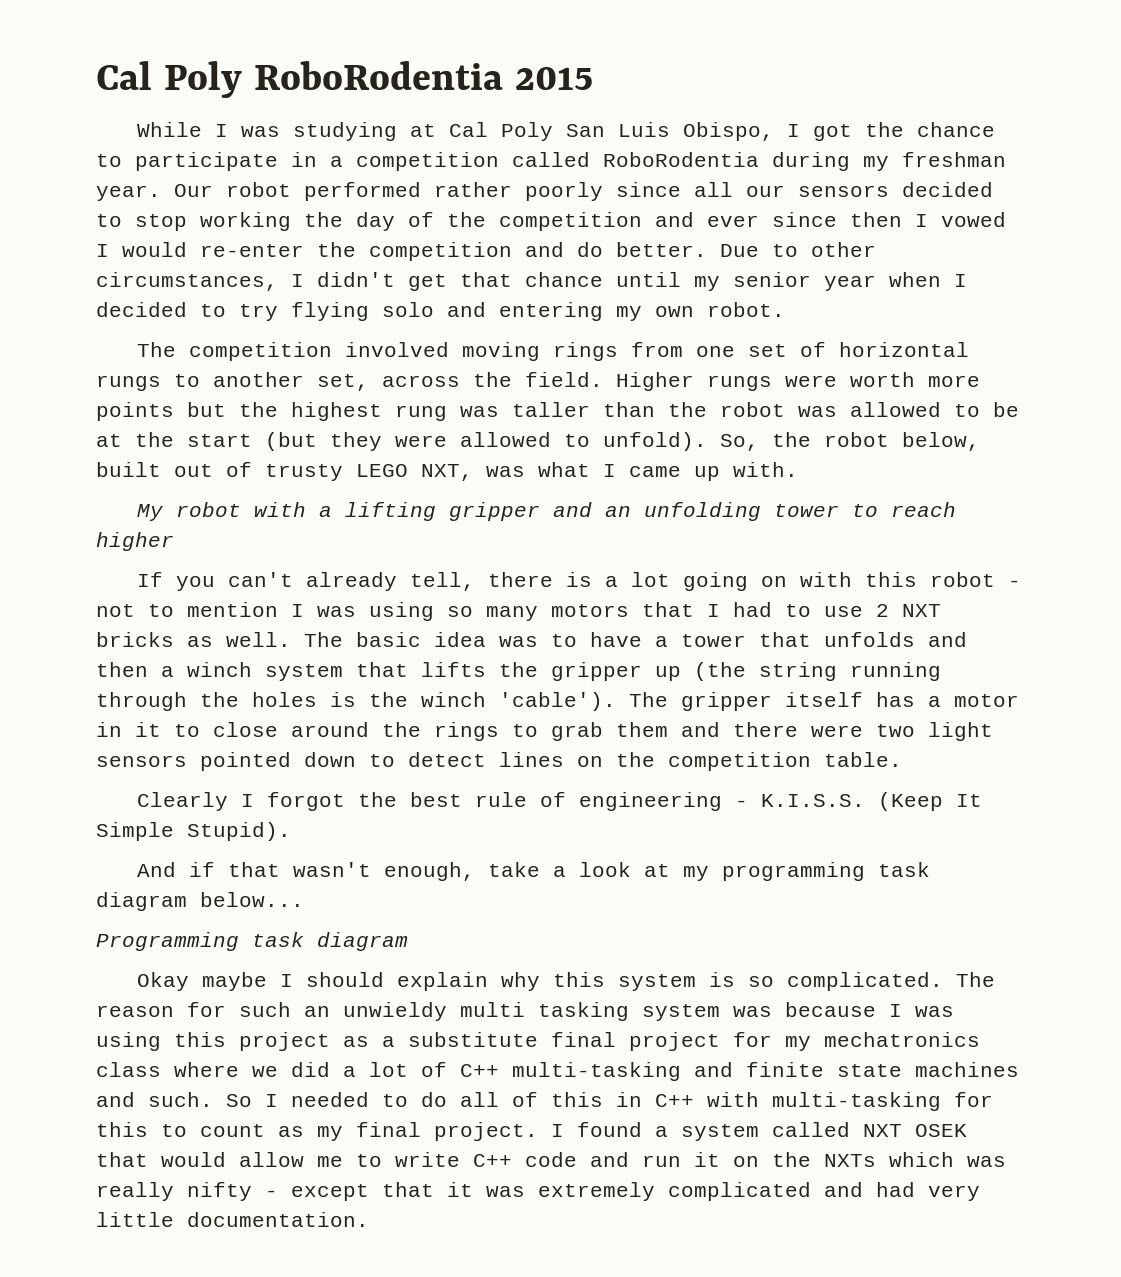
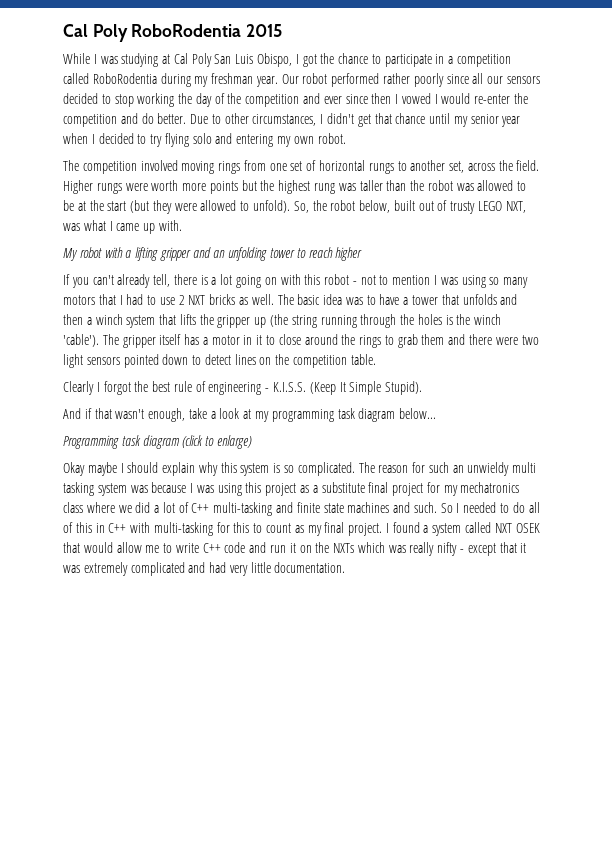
(408, 941) none -> [182,435,252,449] (click to enlarge)

